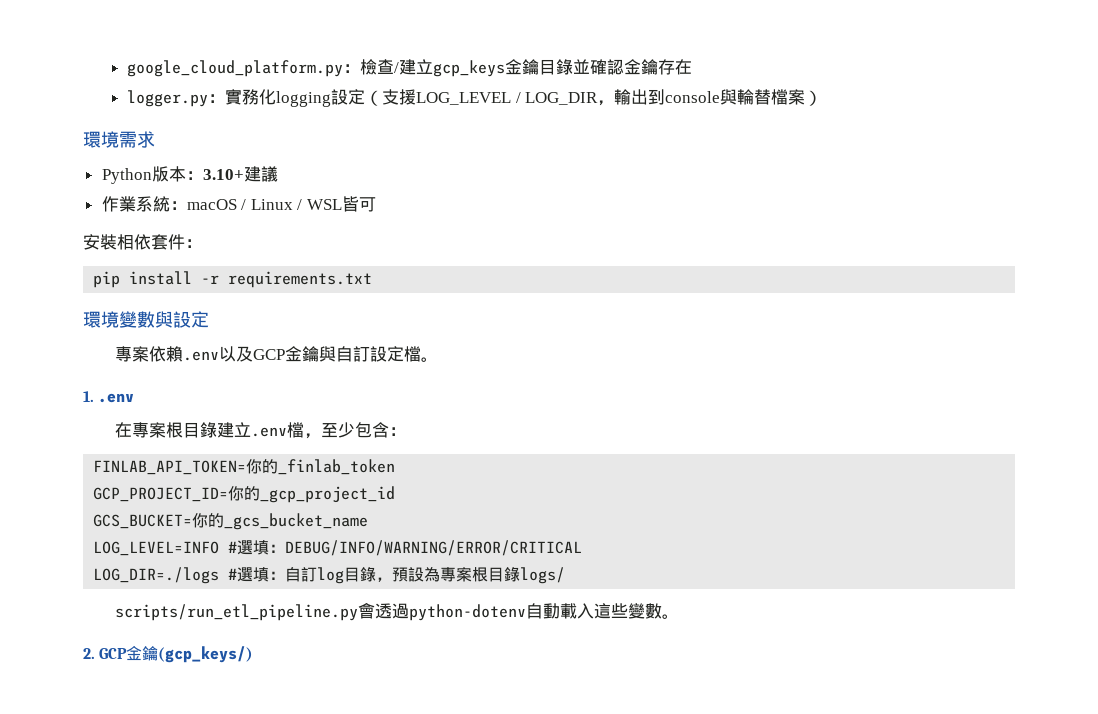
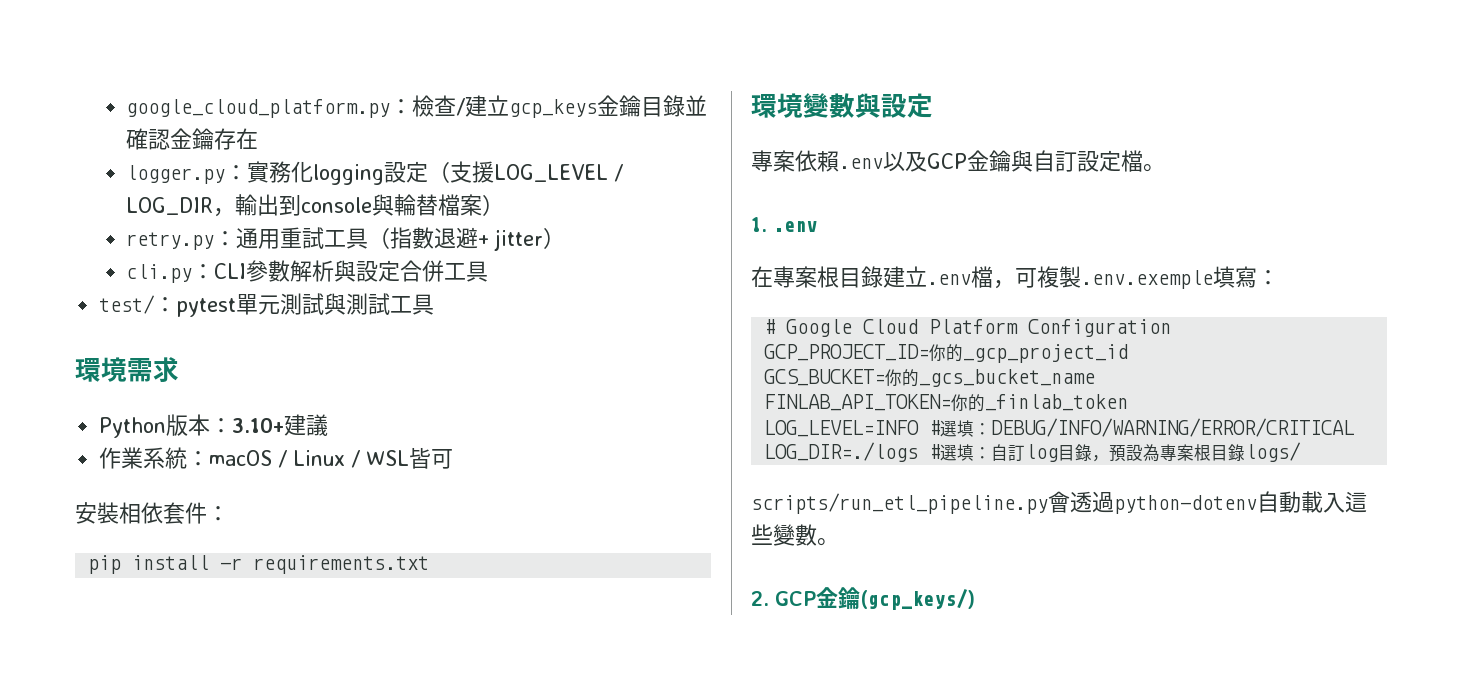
(823, 98) none -> [126,227,566,251] [126,260,489,283] [99,293,435,317] // retry.py：通用重試工具（指數退避+ jitter） // cli.py：CLI參數解析與設定合併工具 // test/：pytest單元測試與測試工具
[321,422,407,438] [93,459,396,475] 至少包含： // FINLAB_API_TOKEN=你的_finlab_token -> [1015,266,1279,289] [764,319,1172,337] 可複製.env.exemple填寫： // # Google Cloud Platform Configuration
(369, 521) none -> [764,394,1129,412] // FINLAB_API_TOKEN=你的_finlab_token

